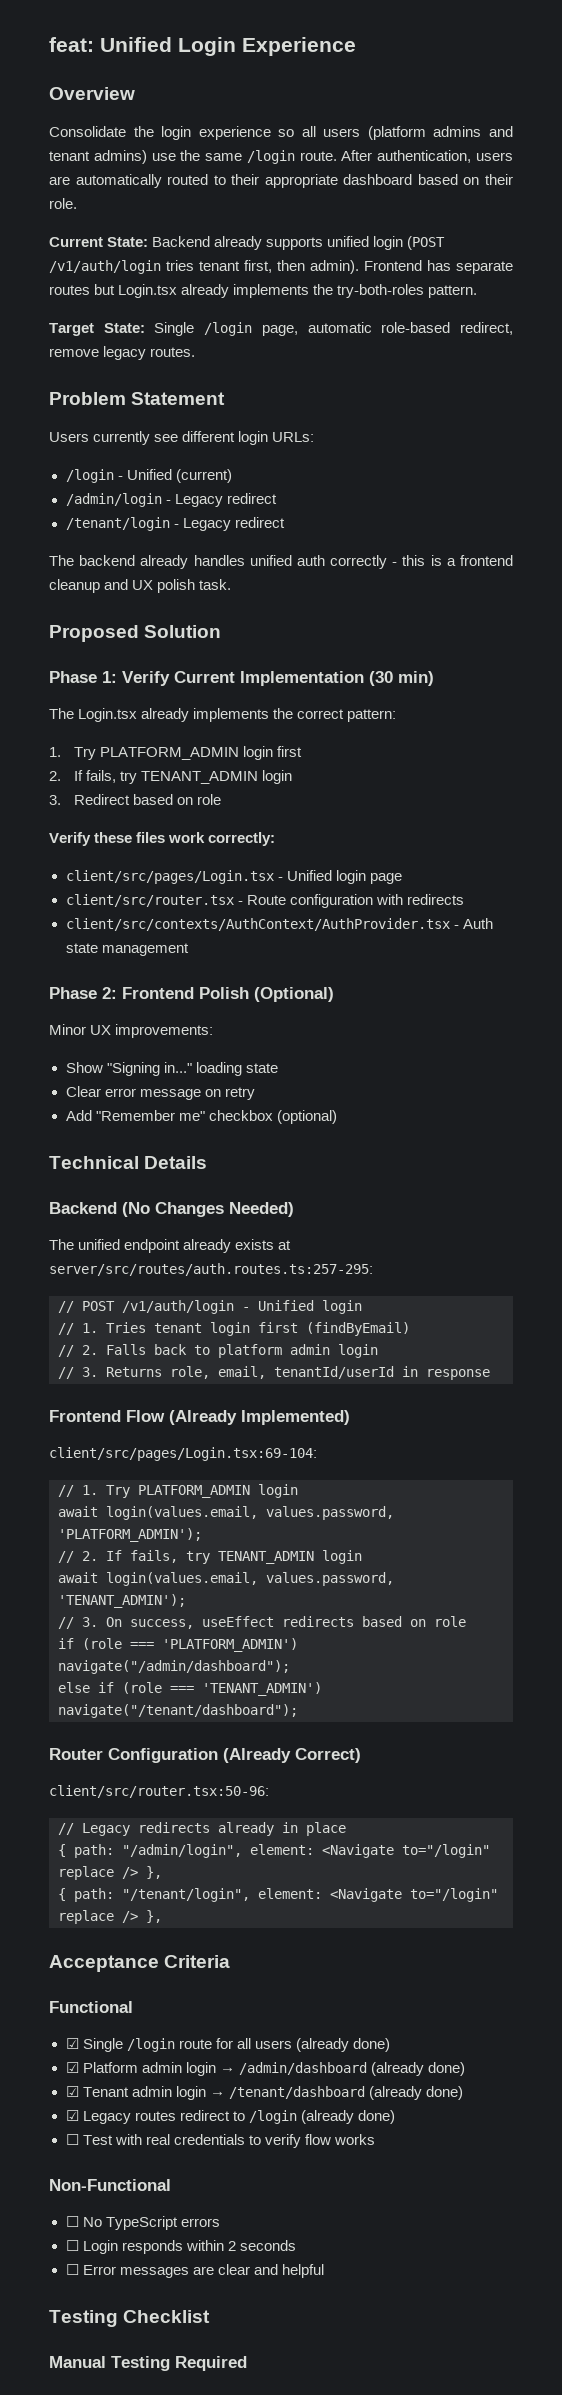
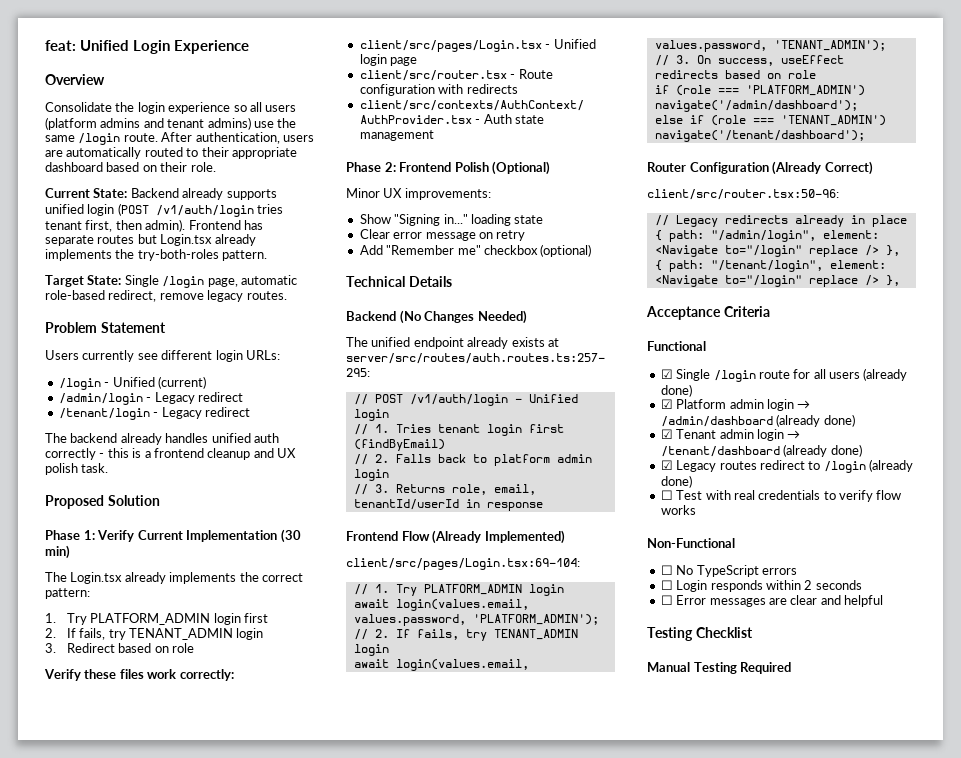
[58,1660,290,1674] navigate("/admin/dashboard"); -> [654,100,858,112] navigate('/admin/dashboard');
[58,1704,298,1718] navigate("/tenant/dashboard"); -> [654,130,865,142] navigate('/tenant/dashboard');

